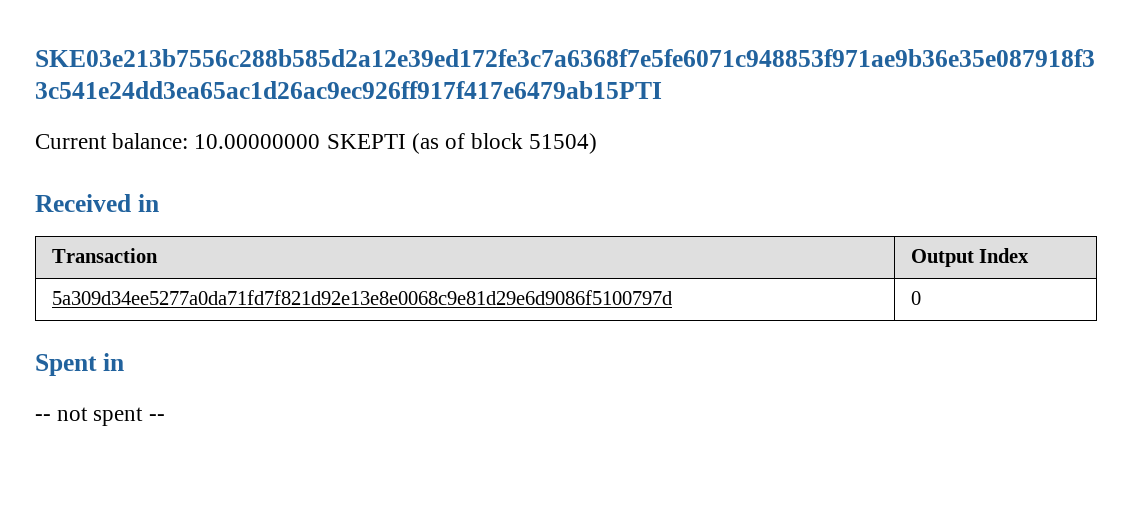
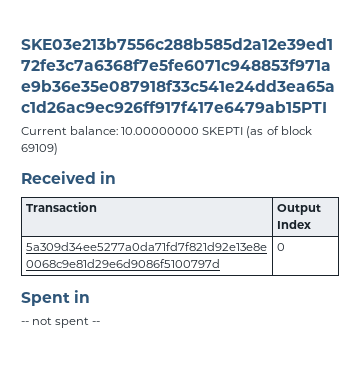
[529,133,598,154] 51504) -> [21,143,58,155] 69109)

